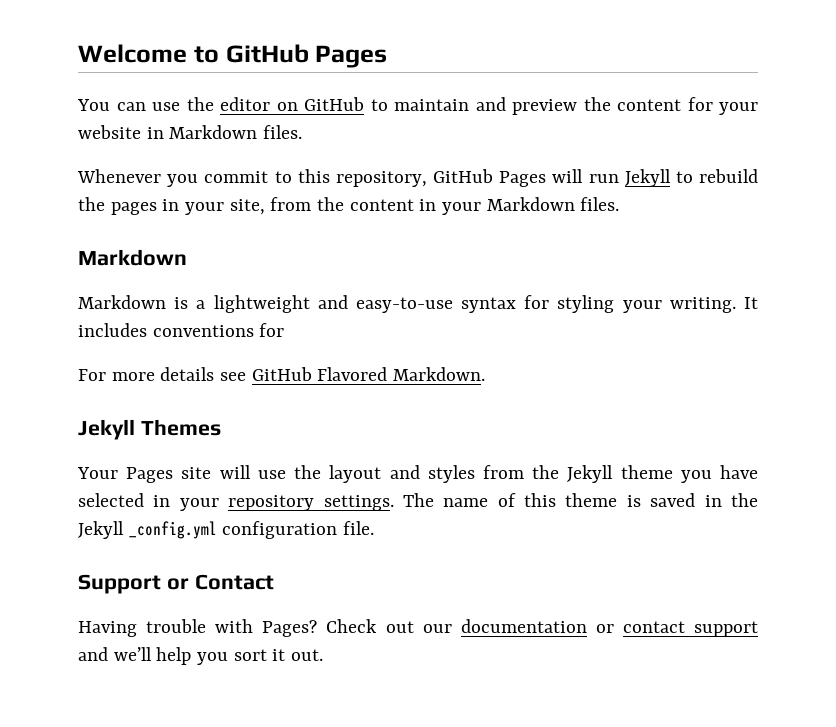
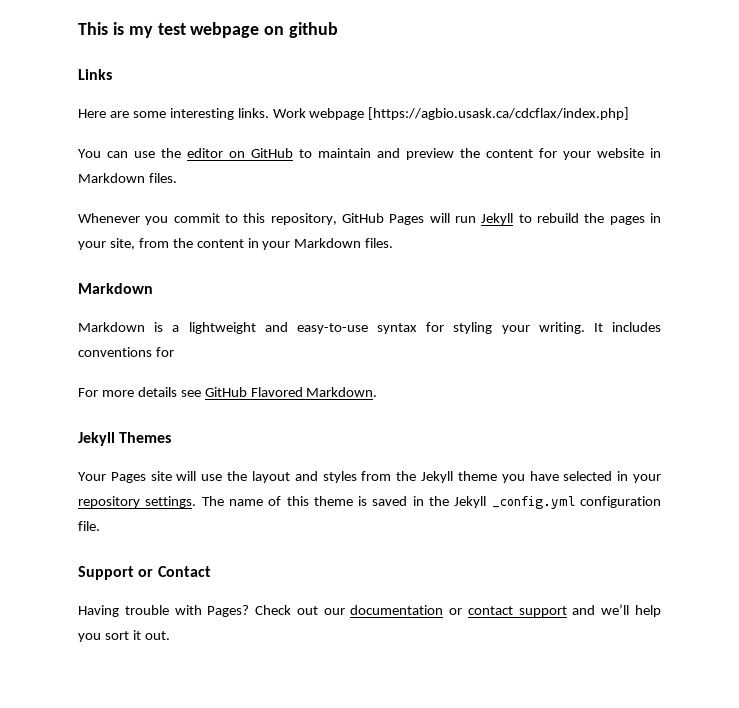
[78,44,388,68] Welcome to GitHub Pages -> [78,22,339,38] [78,69,112,80] [78,107,630,120] This is my test webpage on github // Links // Here are some interesting links. Work webpage [https://agbio.usask.ca/cdcflax/index.php]

